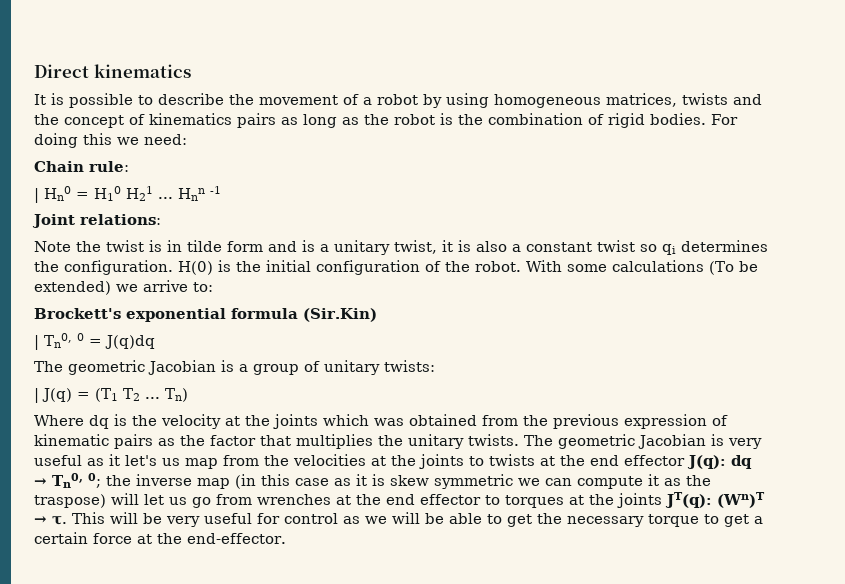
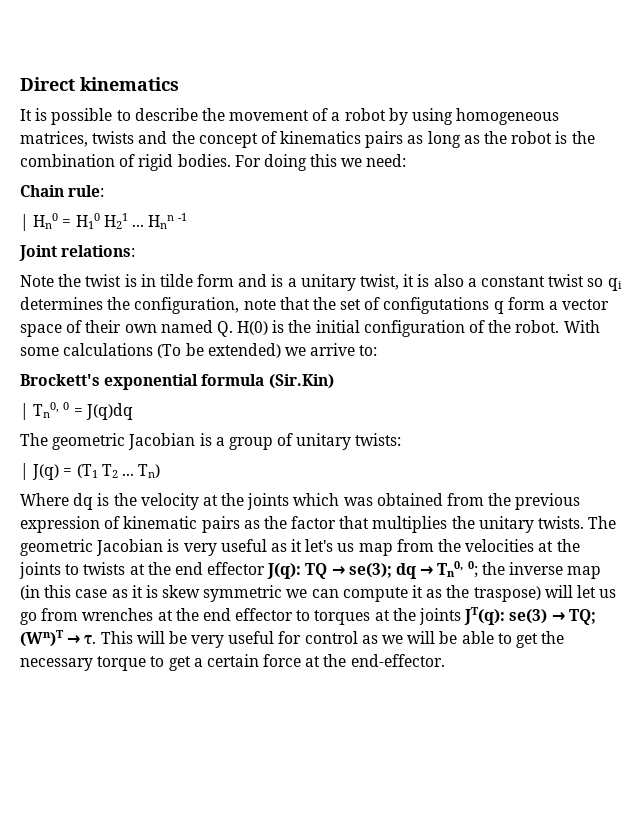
[64,260,173,275] configuration. -> [134,297,610,314] [20,320,233,337] configuration, note that the set of configutations q form a vector space of their own named Q.
(726, 462) none -> [305,563,392,579] TQ → se(3);
(712, 500) none -> [509,609,596,625] se(3) → TQ;

